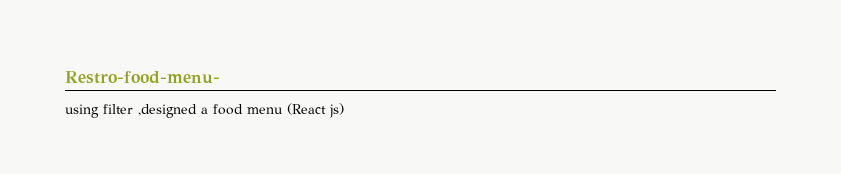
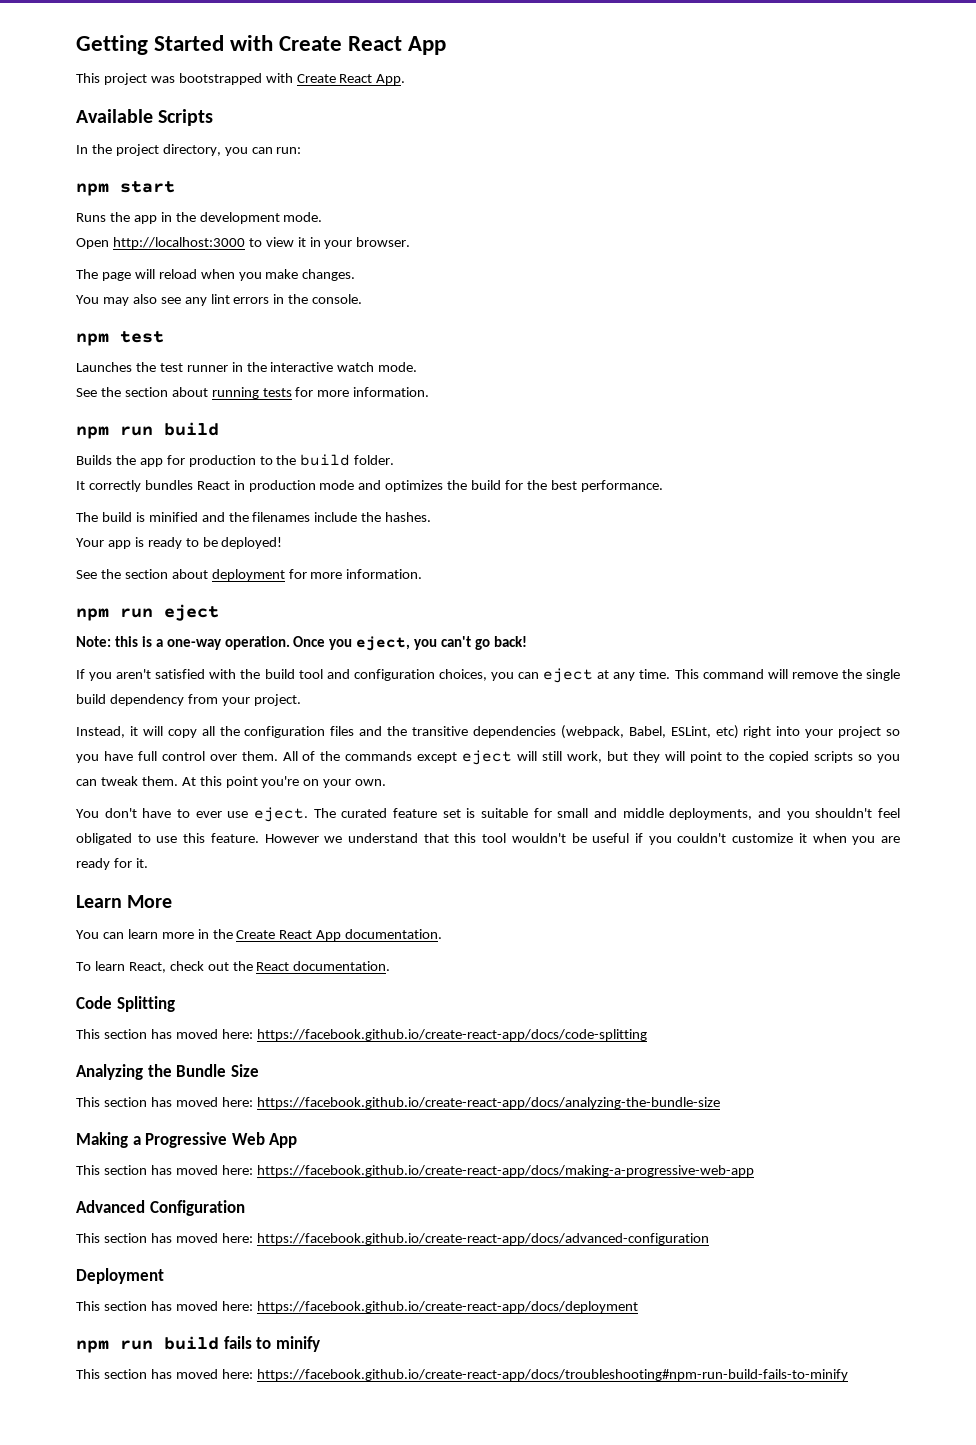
[65,71,220,84] [65,103,344,118] Restro-food-menu- // using filter ,designed a food menu (React js) -> [76,35,447,55] [76,73,406,85] [76,109,214,126] [76,144,302,156] [76,181,175,196] [76,212,323,224] [76,237,411,249] [76,269,356,281] [76,294,363,306] [76,331,164,346] [76,362,418,372] [76,387,430,399] [76,422,219,439] [76,454,395,467] [76,480,663,492] [76,512,432,522] [76,537,283,549] [76,569,423,581] [76,604,219,621] [76,636,527,651] [76,668,901,683] [76,694,301,706] [76,725,900,739] [76,750,900,765] [76,776,387,788] [76,807,900,822] [76,833,900,845] [76,858,148,870] [76,895,173,908] [76,929,443,941] [76,961,391,973] [76,996,175,1012] [76,1029,647,1041] [76,1064,259,1080] [76,1097,720,1109] [76,1132,298,1148] [76,1165,754,1177] [76,1200,245,1216] [76,1233,709,1245] [76,1268,164,1284] [76,1301,638,1313] [76,1336,320,1353] [76,1369,848,1381] Getting Started with Create React App // This project was bootstrapped with Create React App. // Available Scripts // In the project directory, you can run: // npm start // Runs the app in the development mode. // Open http://localhost:3000 to view it in your browser. // The page will reload when you make changes. // You may also see any lint errors in the console. // npm test // Launches the test runner in the interactive watch mode. // See the section about running tests for more information. // npm run build // Builds the app for production to the build folder. // It correctly bundles React in production mode and optimizes the build for the best performance. // The build is minified and the filenames include the hashes. // Your app is ready to be deployed! // See the section about deployment for more information. // npm run eject // Note: this is a one-way operation. Once you eject, you can't go back! // If you aren't satisfied with the build tool and configuration choices, you can eject at any time. This command will remove the single build dependency from your project. // Instead, it will copy all the configuration files and the transitive dependencies (webpack, Babel, ESLint, etc) right into your project so you have full control over them. All of the commands except eject will still work, but they will point to the copied scripts so you can tweak them. At this point you're on your own. // You don't have to ever use eject. The curated feature set is suitable for small and middle deployments, and you shouldn't feel obligated to use this feature. However we understand that this tool wouldn't be useful if you couldn't customize it when you are ready for it. // Learn More // You can learn more in the Create React App documentation. // To learn React, check out the React documentation. // Code Splitting // This section has moved here: https://facebook.github.io/create-react-app/docs/code-splitting // Analyzing the Bundle Size // This section has moved here: https://facebook.github.io/create-react-app/docs/analyzing-the-bundle-size // Making a Progressive Web App // This section has moved here: https://facebook.github.io/create-react-app/docs/making-a-progressive-web-app // Advanced Configuration // This section has moved here: https://facebook.github.io/create-react-app/docs/advanced-configuration // Deployment // This section has moved here: https://facebook.github.io/create-react-app/docs/deployment // npm run build fails to minify // This section has moved here: https://facebook.github.io/create-react-app/docs/troubleshooting#npm-run-build-fails-to-minify

